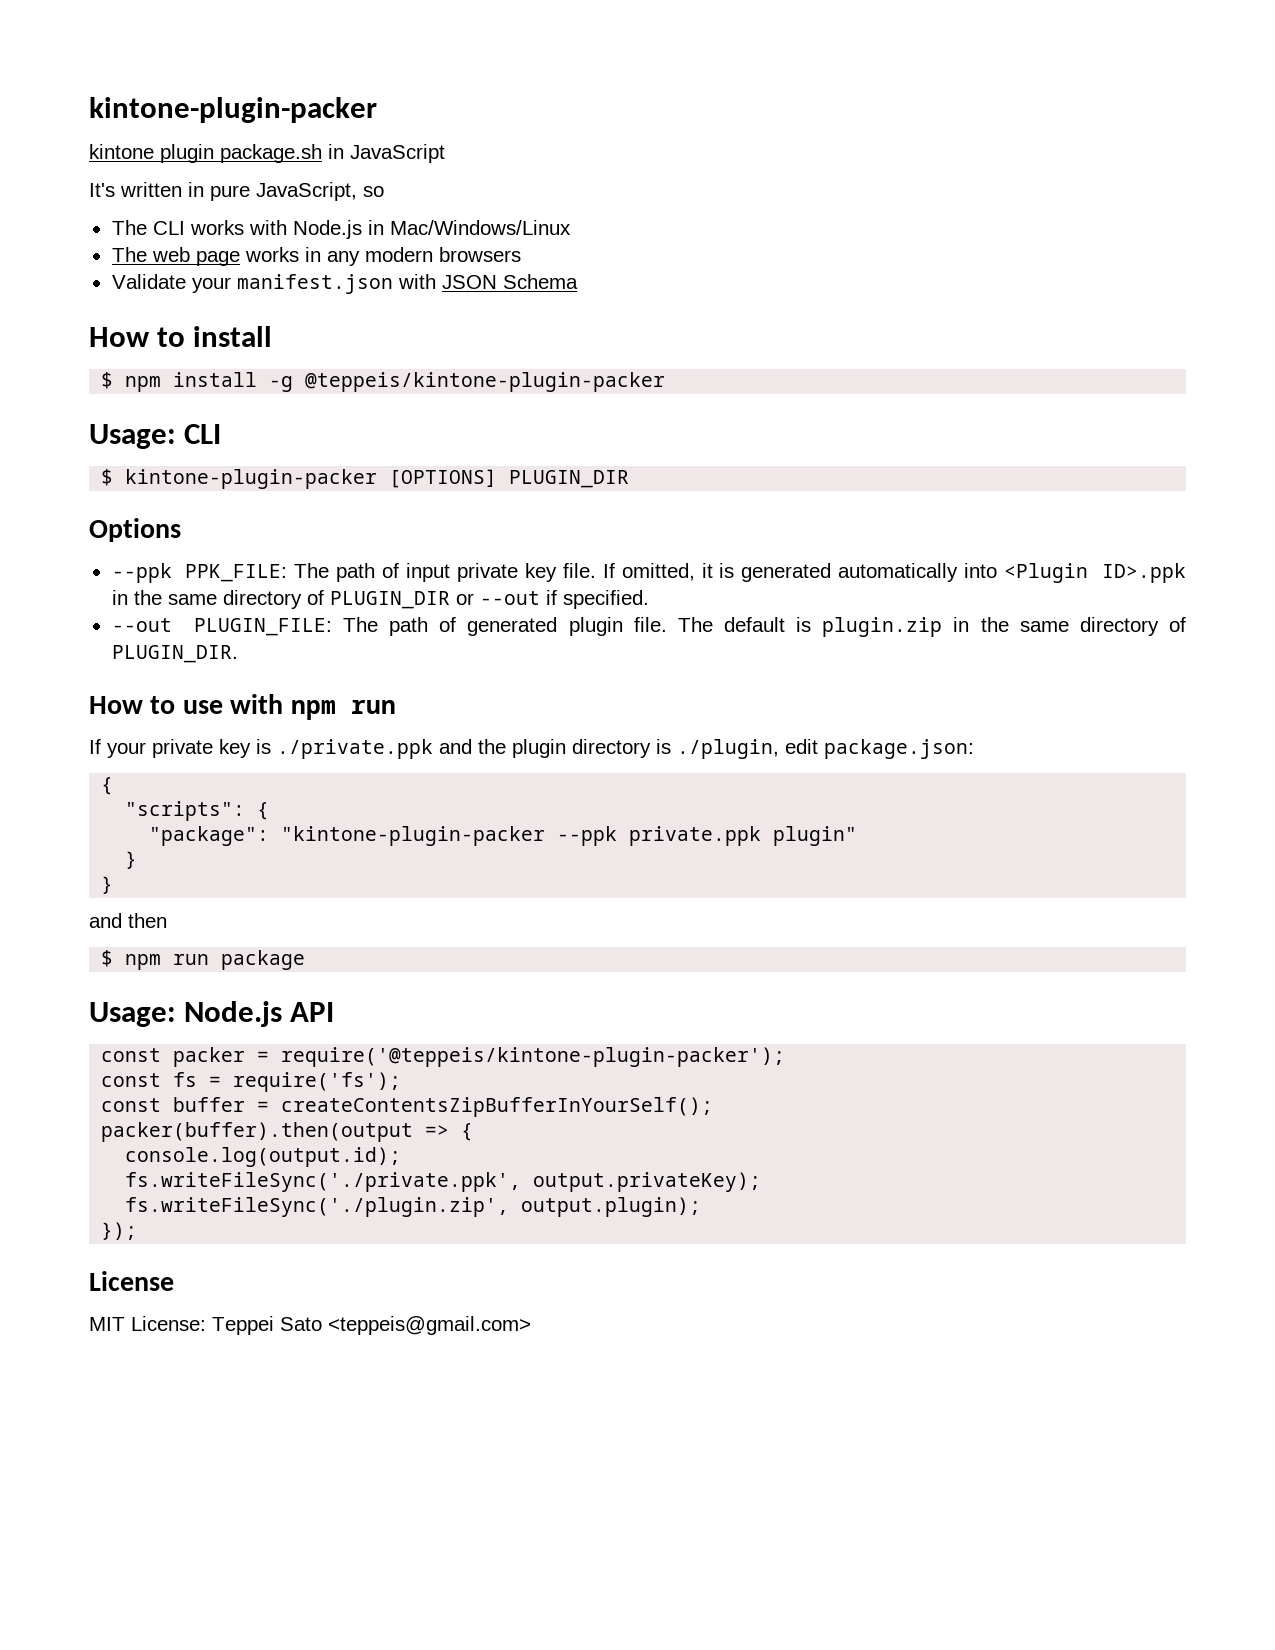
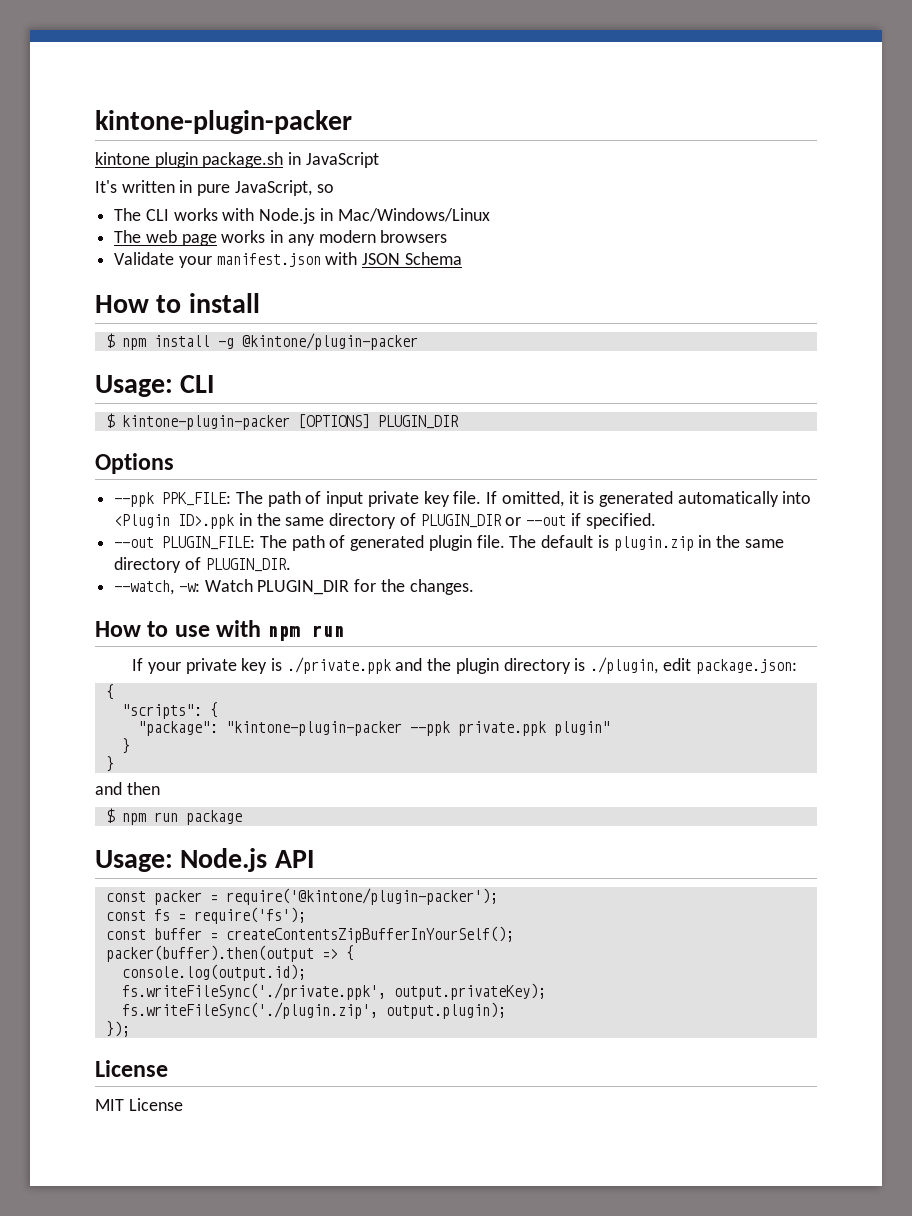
[305,372,666,392] @teppeis/kintone-plugin-packer -> [241,333,418,350] @kintone/plugin-packer
(238, 654) none -> [114,579,474,595] // --watch, -w: Watch PLUGIN_DIR for the changes.
[281,1047,786,1067] require('@teppeis/kintone-plugin-packer'); -> [225,888,498,905] require('@kintone/plugin-packer');
[131,1316,531,1335] License: Teppei Sato <teppeis@gmail.com> -> [128,1098,183,1111] License

